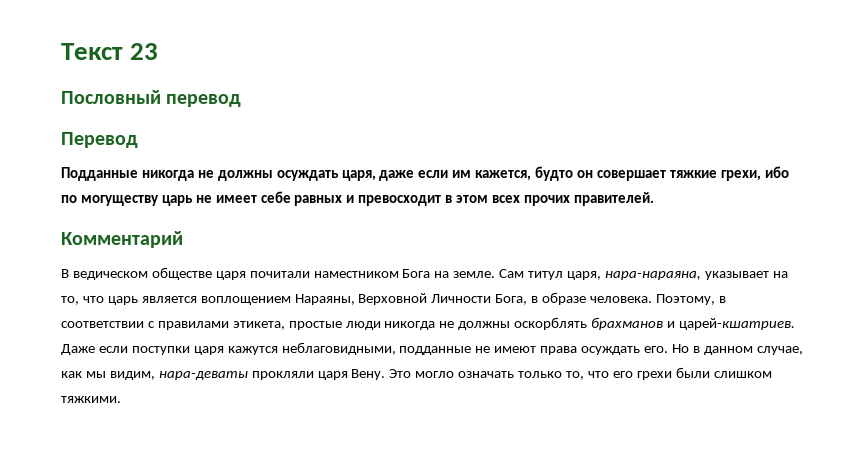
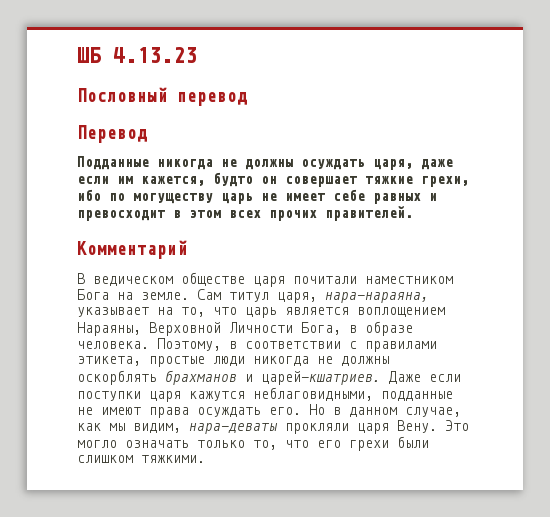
[61,43,159,60] Текст 23 -> [77,47,197,63] ШБ 4.13.23

